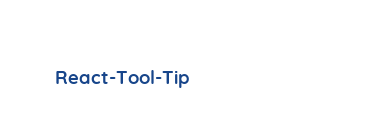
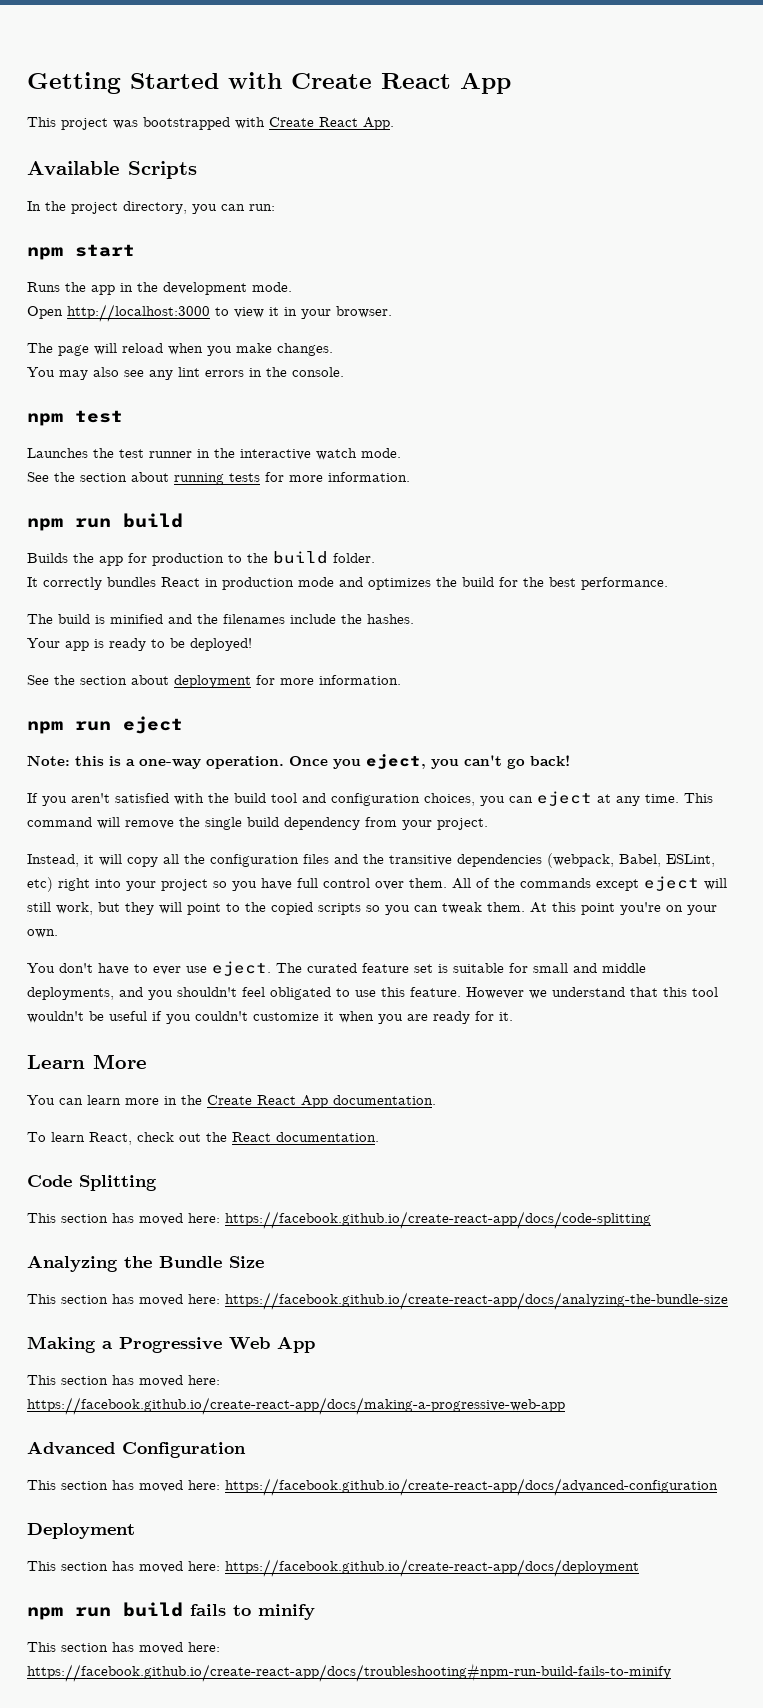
[55,70,190,88] React-Tool-Tip -> [27,72,511,94] [27,117,394,130] [27,161,197,179] [27,201,275,214] [27,244,135,260] [27,282,292,295] [27,304,392,322] [27,343,333,356] [27,367,344,380] [27,410,123,426] [27,448,401,460] [27,472,410,485] [27,513,183,531] [27,551,375,566] [27,577,668,590] [27,614,414,624] [27,638,252,651] [27,675,401,688] [27,716,183,734] [27,754,570,769] [27,791,713,806] [27,817,488,830] [27,853,715,868] [27,876,727,892] [27,902,717,915] [27,929,58,938] [27,961,646,976] [27,987,718,1000] [27,1011,513,1024] [27,1054,147,1069] [27,1095,436,1108] [27,1132,379,1145] [27,1175,157,1191] [27,1211,651,1229] [27,1255,264,1272] [27,1292,728,1310] [27,1336,315,1353] [27,1375,220,1387] [27,1397,565,1415] [27,1441,246,1458] [27,1478,718,1496] [27,1523,135,1539] [27,1559,639,1577] [27,1602,315,1620] [27,1642,220,1654] [27,1663,671,1682] Getting Started with Create React App // This project was bootstrapped with Create React App. // Available Scripts // In the project directory, you can run: // npm start // Runs the app in the development mode. // Open http://localhost:3000 to view it in your browser. // The page will reload when you make changes. // You may also see any lint errors in the console. // npm test // Launches the test runner in the interactive watch mode. // See the section about running tests for more information. // npm run build // Builds the app for production to the build folder. // It correctly bundles React in production mode and optimizes the build for the best performance. // The build is minified and the filenames include the hashes. // Your app is ready to be deployed! // See the section about deployment for more information. // npm run eject // Note: this is a one-way operation. Once you eject, you can't go back! // If you aren't satisfied with the build tool and configuration choices, you can eject at any time. This command will remove the single build dependency from your project. // Instead, it will copy all the configuration files and the transitive dependencies (webpack, Babel, ESLint, etc) right into your project so you have full control over them. All of the commands except eject will still work, but they will point to the copied scripts so you can tweak them. At this point you're on your own. // You don't have to ever use eject. The curated feature set is suitable for small and middle deployments, and you shouldn't feel obligated to use this feature. However we understand that this tool wouldn't be useful if you couldn't customize it when you are ready for it. // Learn More // You can learn more in the Create React App documentation. // To learn React, check out the React documentation. // Code Splitting // This section has moved here: https://facebook.github.io/create-react-app/docs/code-splitting // Analyzing the Bundle Size // This section has moved here: https://facebook.github.io/create-react-app/docs/analyzing-the-bundle-size // Making a Progressive Web App // This section has moved here: https://facebook.github.io/create-react-app/docs/making-a-progressive-web-app // Advanced Configuration // This section has moved here: https://facebook.github.io/create-react-app/docs/advanced-configuration // Deployment // This section has moved here: https://facebook.github.io/create-react-app/docs/deployment // npm run build fails to minify // This section has moved here: https://facebook.github.io/create-react-app/docs/troubleshooting#npm-run-build-fails-to-minify

